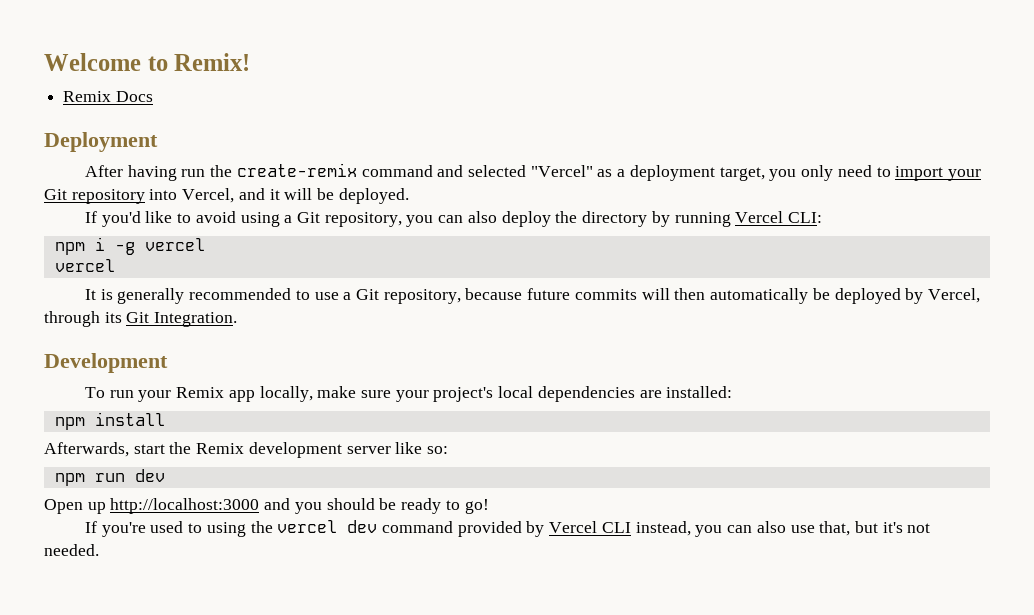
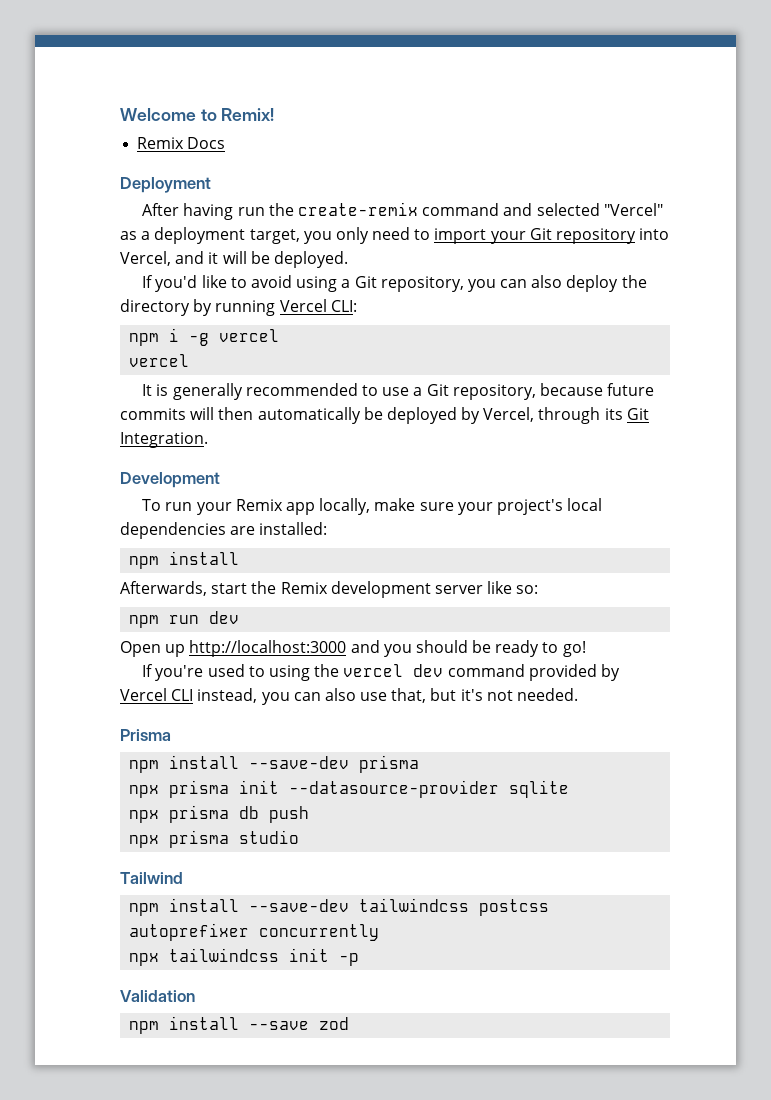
(99, 550) none -> [120,729,171,741] [129,755,420,773] [129,780,570,798] [129,805,310,823] [129,830,300,848] [120,872,183,884] [129,898,550,916] [129,923,380,941] [129,948,360,966] [120,990,195,1002] [129,1016,350,1034] // Prisma // npm install --save-dev prisma // npx prisma init --datasource-provider sqlite // npx prisma db push // npx prisma studio // Tailwind // npm install --save-dev tailwindcss postcss autoprefixer concurrently // npx tailwindcss init -p // Validation // npm install --save zod

